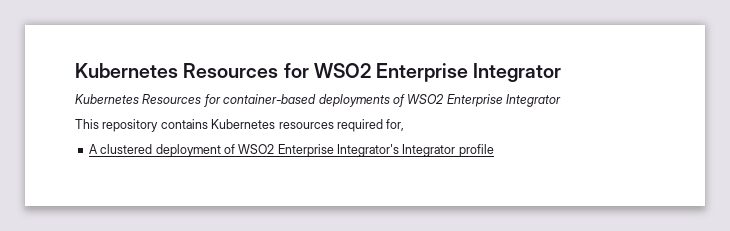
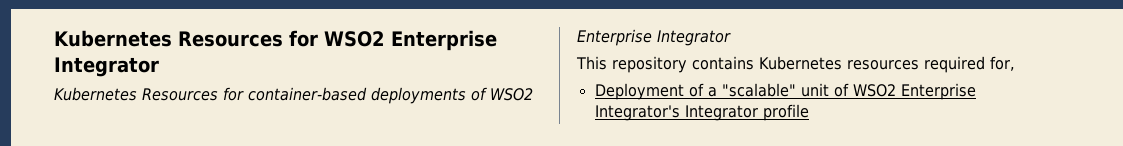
[88,144,221,157] A clustered deployment -> [594,83,829,100] Deployment of a "scalable" unit

